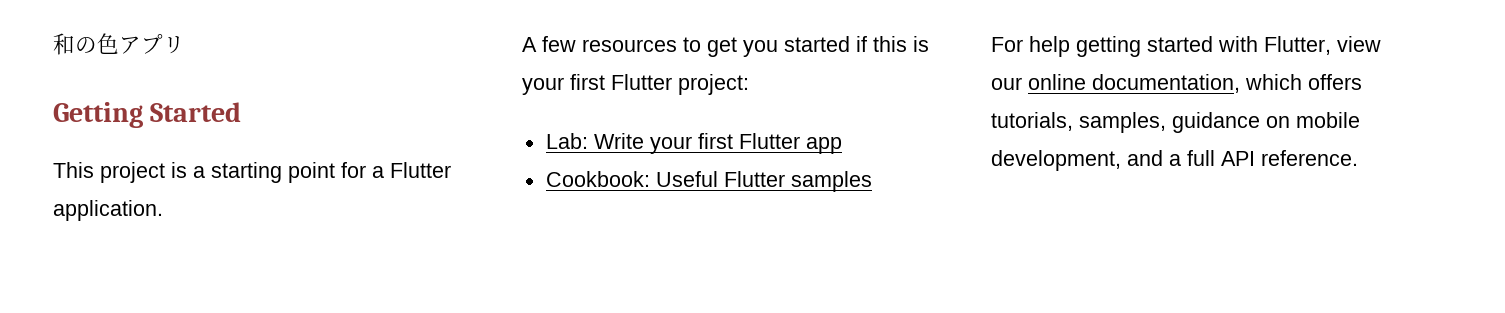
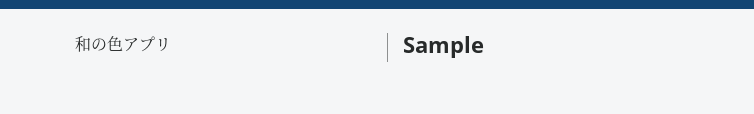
[53,102,242,128] [53,162,451,183] [53,200,163,221] [522,36,929,57] [522,74,749,95] [545,133,842,154] [545,171,872,192] [991,36,1381,57] [991,74,1362,93] [991,112,1360,133] [991,150,1358,171] Getting Started // This project is a starting point for a Flutter application. // A few resources to get you started if this is your first Flutter project: // Lab: Write your first Flutter app // Cookbook: Useful Flutter samples // For help getting started with Flutter, view our online documentation, which offers tutorials, samples, guidance on mobile development, and a full API reference. -> [403,36,484,58] Sample

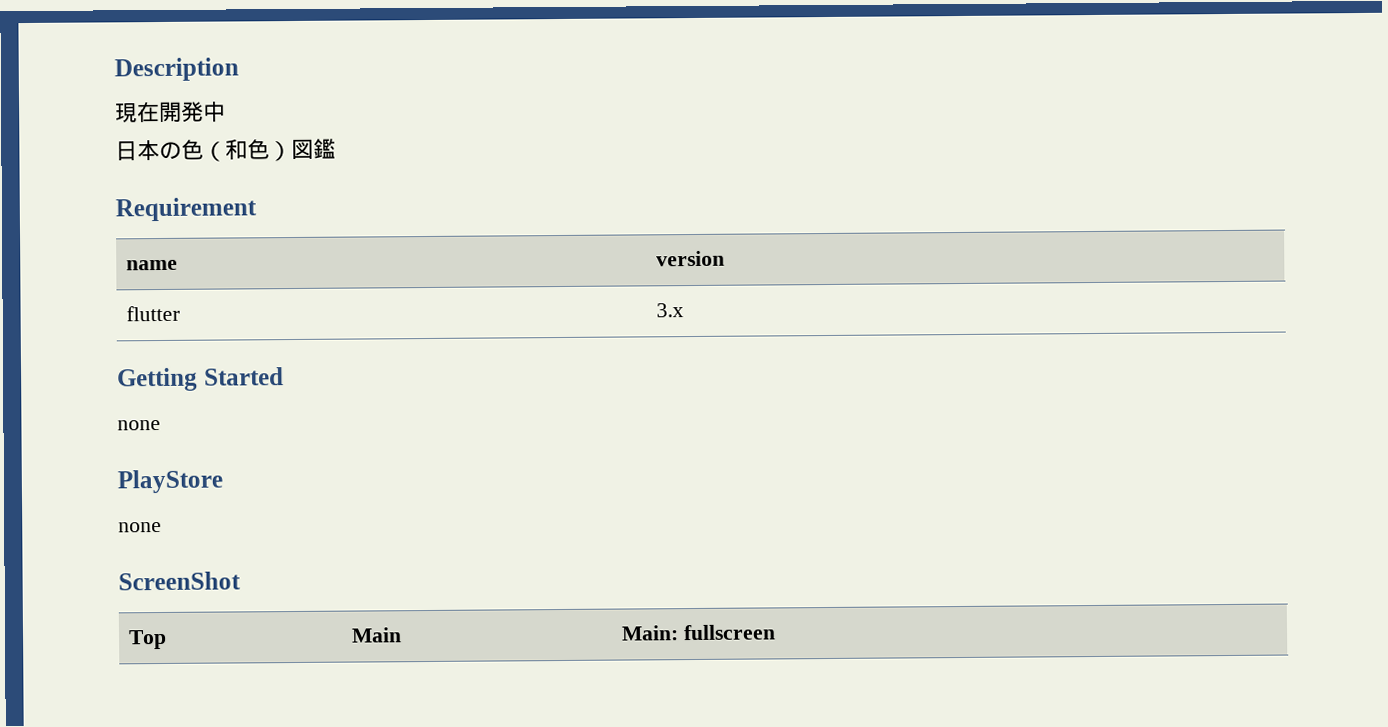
[75,36,171,52] [403,36,484,58] 和の色アプリ // Sample -> [114,57,239,82] [115,101,226,123] [115,138,336,162] [115,197,257,222] [126,259,179,271] [656,250,726,267] [126,305,181,322] [656,303,685,318] [117,367,284,392] [117,420,161,431] [117,469,223,494] [118,522,162,533] [118,571,241,591] [128,629,168,650] [351,627,403,643] [621,624,776,641] Description // 現在開発中 // 日本の色（和色）図鑑 // Requirement // name | version // flutter | 3.x // Getting Started // none // PlayStore // none // ScreenShot // Top | Main | Main: fullscreen

